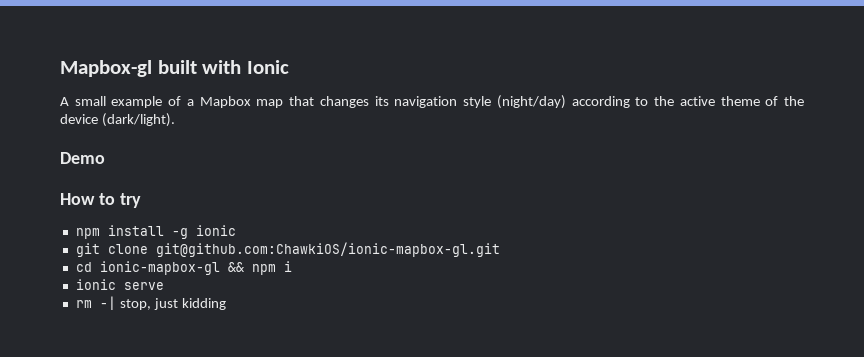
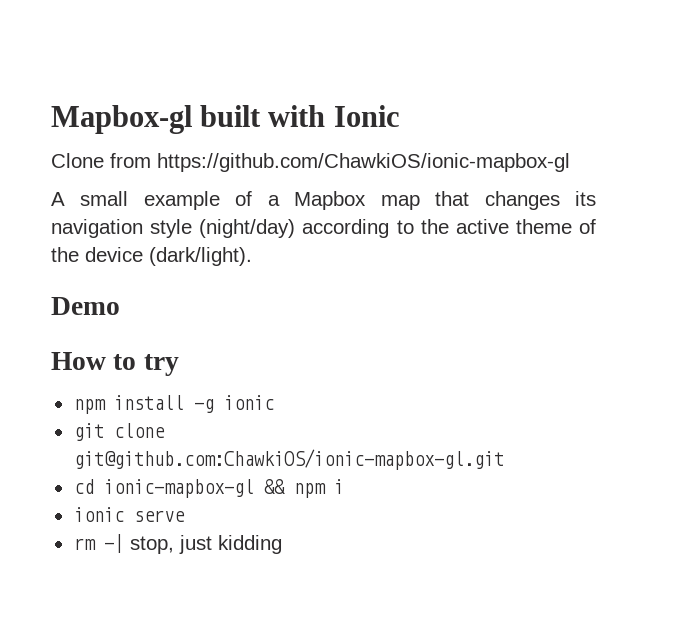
(289, 67) none -> [51,153,570,172] // Clone from https://github.com/ChawkiOS/ionic-mapbox-gl

